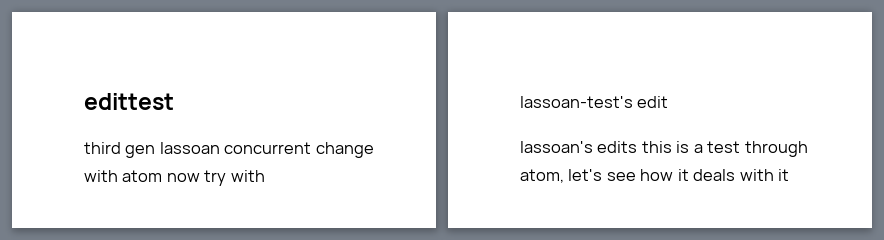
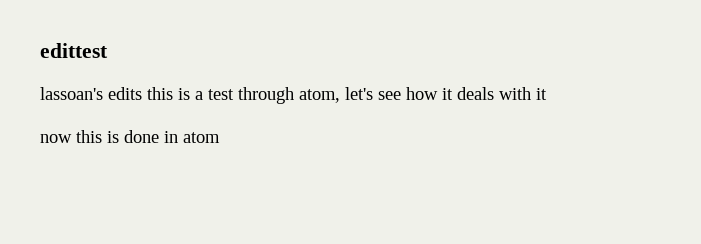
[84,142,374,158] [84,170,265,186] [520,96,669,108] // third gen lassoan concurrent change with atom now try with lassoan-test's edit -> (108, 50) none
(790, 175) none -> [40,130,220,143] // now this is done in atom

